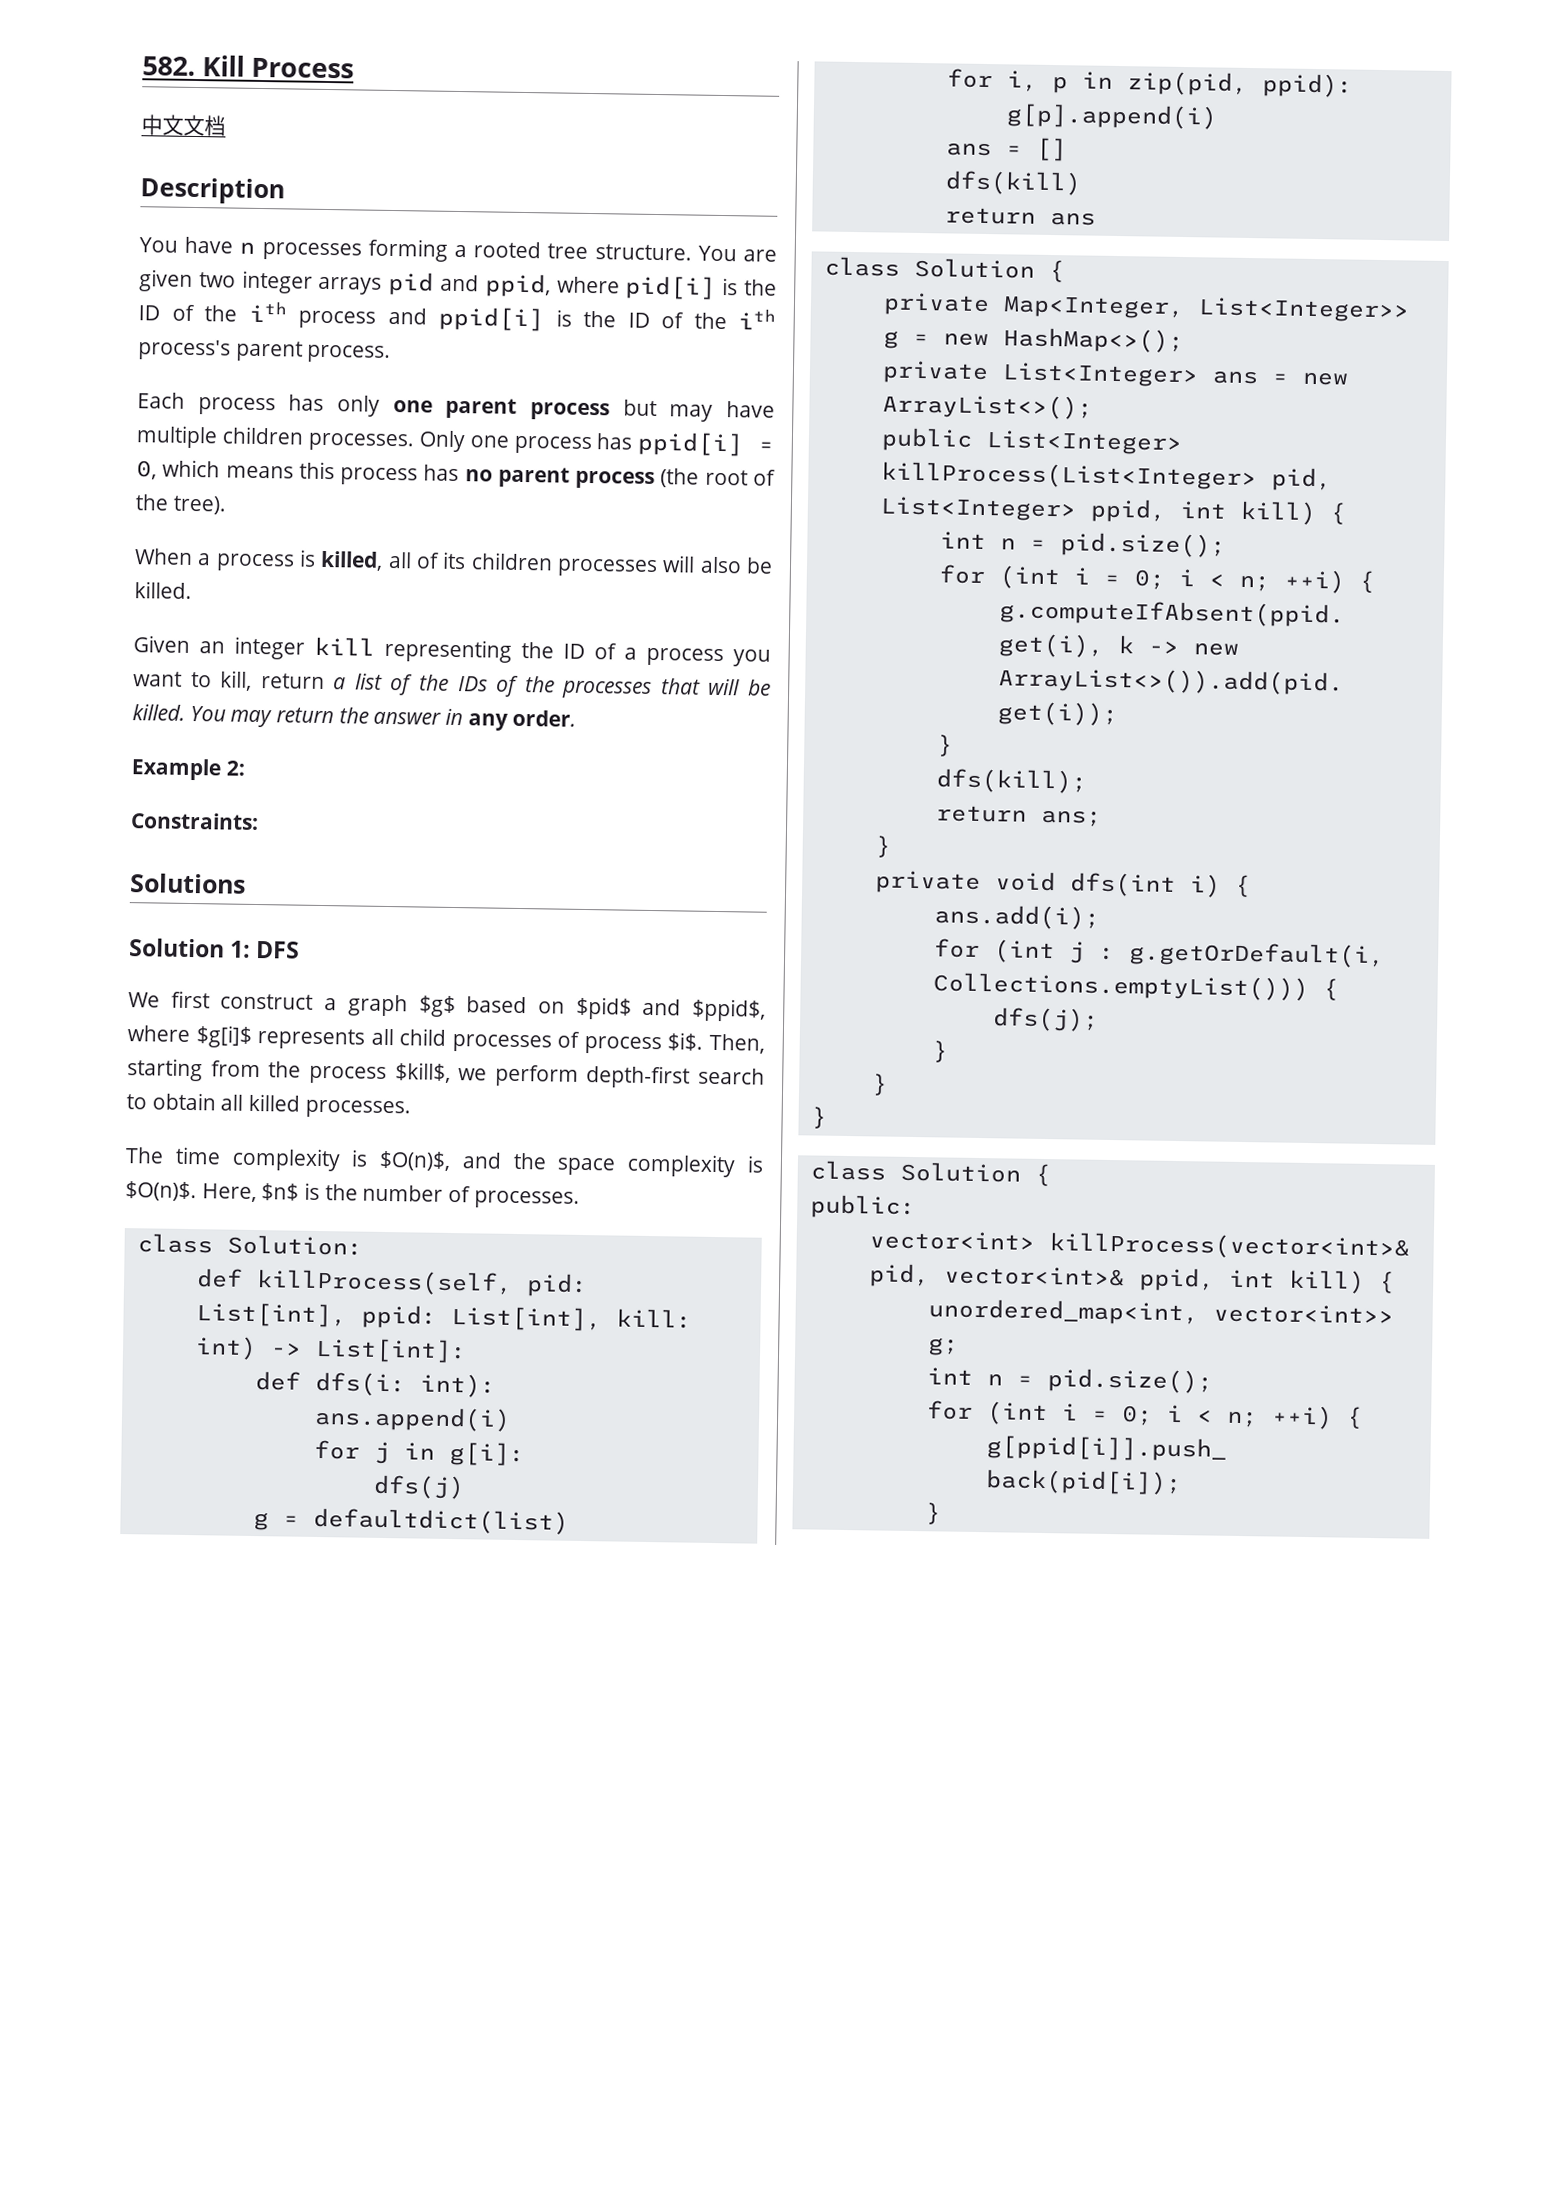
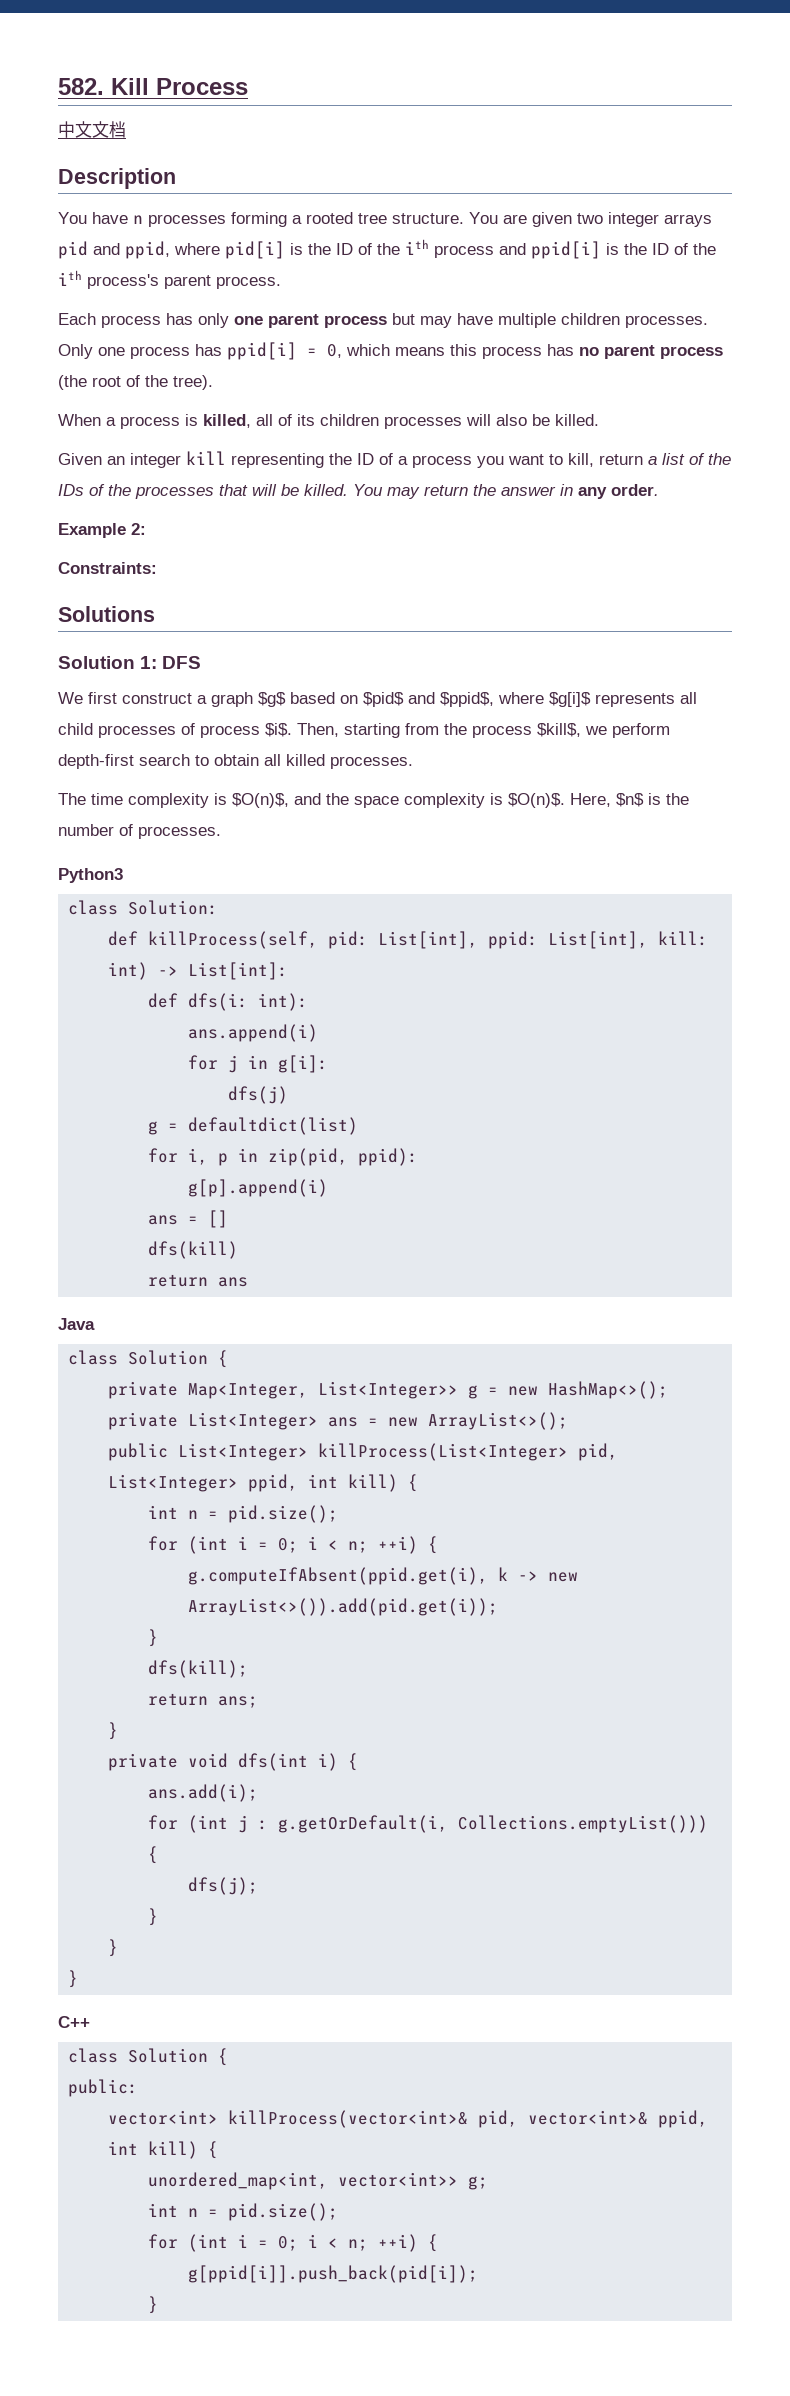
(580, 1199) none -> [58,868,123,883] // Python3
(1096, 218) none -> [58,1318,95,1330] // Java
(827, 1117) none -> [58,2016,90,2028] // C++

